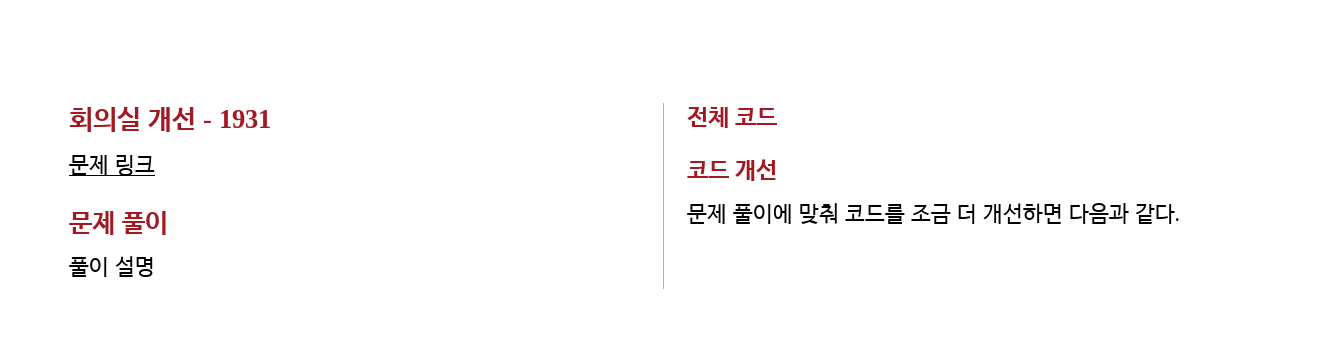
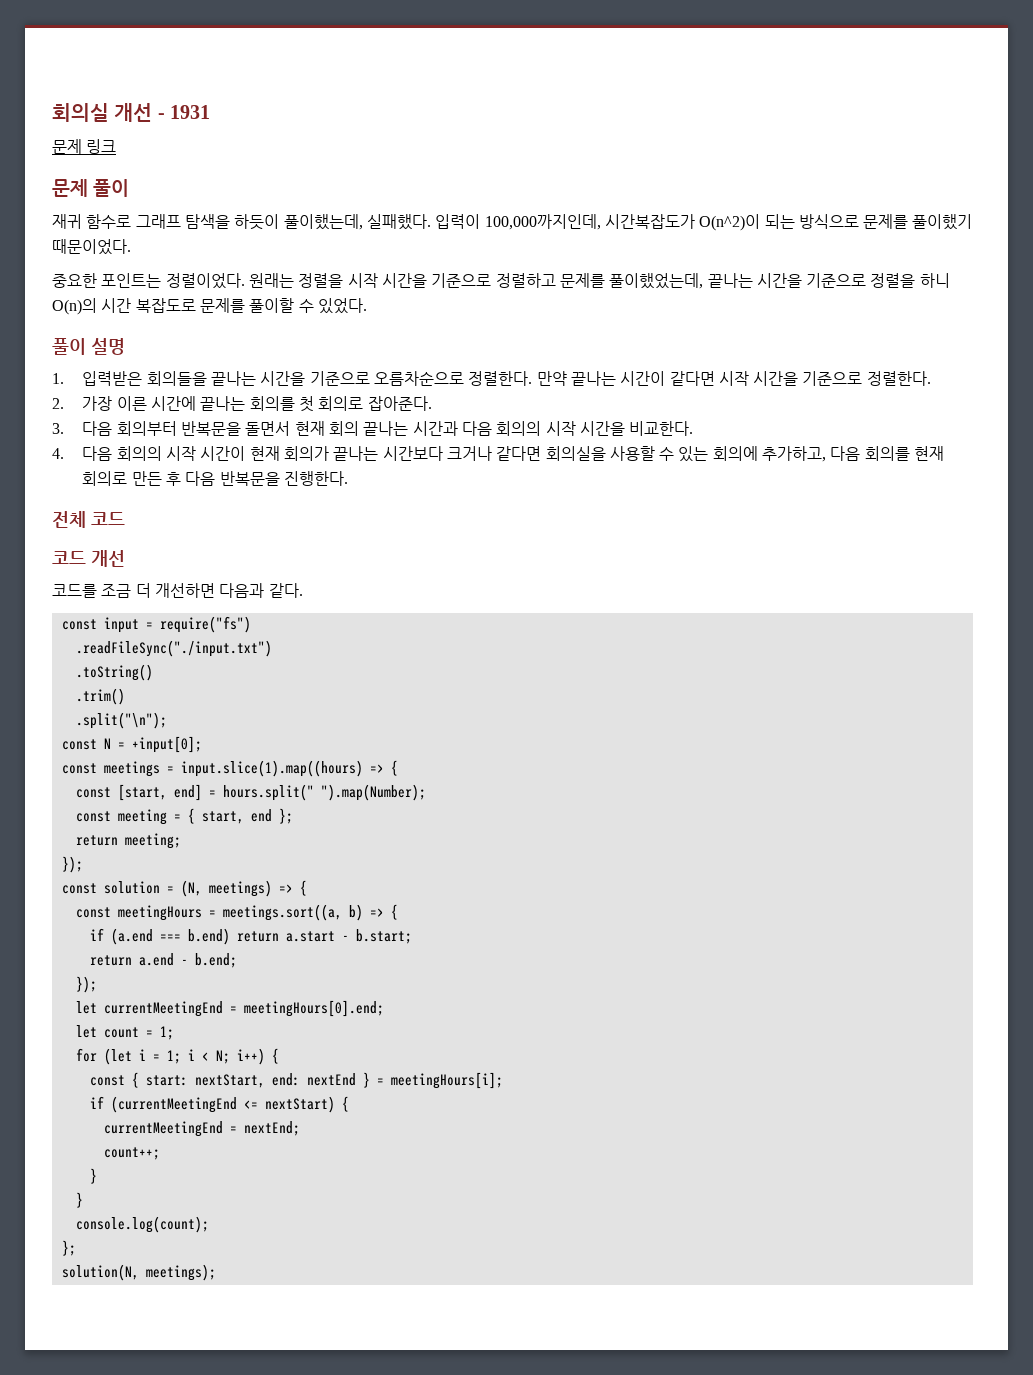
[69,256,155,277] 풀이 설명 -> [52,214,973,231] [52,239,131,255] [52,273,950,289] [52,298,367,315] [52,338,125,355] [52,371,931,386] [52,396,432,412] [52,421,694,436] [52,446,945,462] [82,471,348,486] 재귀 함수로 그래프 탐색을 하듯이 풀이했는데, 실패했다. 입력이 100,000까지인데, 시간복잡도가 O(n^2)이 되는 방식으로 문제를 풀이했기 때문이었다. // 중요한 포인트는 정렬이었다. 원래는 정렬을 시작 시간을 기준으로 정렬하고 문제를 풀이했었는데, 끝나는 시간을 기준으로 정렬을 하니 O(n)의 시간 복잡도로 문제를 풀이할 수 있었다. // 풀이 설명 // 1. 입력받은 회의들을 끝나는 시간을 기준으로 오름차순으로 정렬한다. 만약 끝나는 시간이 같다면 시작 시간을 기준으로 정렬한다. // 2. 가장 이른 시간에 끝나는 회의를 첫 회의로 잡아준다. // 3. 다음 회의부터 반복문을 돌면서 현재 회의 끝나는 시간과 다음 회의의 시작 시간을 비교한다. // 4. 다음 회의의 시작 시간이 현재 회의가 끝나는 시간보다 크거나 같다면 회의실을 사용할 수 있는 회의에 추가하고, 다음 회의를 현재 회의로 만든 후 다음 반복문을 진행한다.
[687,203,839,224] 문제 풀이에 맞춰 -> (125, 558) none
(1180, 213) none -> [61,616,251,633] [75,640,272,657] [75,664,153,681] [75,688,125,705] [75,712,167,729] [61,736,202,753] [61,760,398,777] [75,784,426,801] [75,808,293,825] [75,833,181,849] [61,856,83,873] [61,880,307,897] [75,904,398,921] [89,928,412,945] [89,953,237,968] [75,976,97,993] [75,1000,384,1017] [75,1025,174,1040] [75,1048,279,1065] [89,1072,503,1089] [89,1096,349,1113] [103,1121,300,1137] [103,1147,160,1160] [89,1168,97,1184] [75,1192,83,1208] [75,1216,209,1233] [61,1240,76,1256] [61,1264,216,1281] // const input = require("fs") // .readFileSync("./input.txt") // .toString() // .trim() // .split("\n"); // const N = +input[0]; // const meetings = input.slice(1).map((hours) => { // const [start, end] = hours.split(" ").map(Number); // const meeting = { start, end }; // return meeting; // }); // const solution = (N, meetings) => { // const meetingHours = meetings.sort((a, b) => { // if (a.end === b.end) return a.start - b.start; // return a.end - b.end; // }); // let currentMeetingEnd = meetingHours[0].end; // let count = 1; // for (let i = 1; i < N; i++) { // const { start: nextStart, end: nextEnd } = meetingHours[i]; // if (currentMeetingEnd <= nextStart) { // currentMeetingEnd = nextEnd; // count++; // } // } // console.log(count); // }; // solution(N, meetings);

